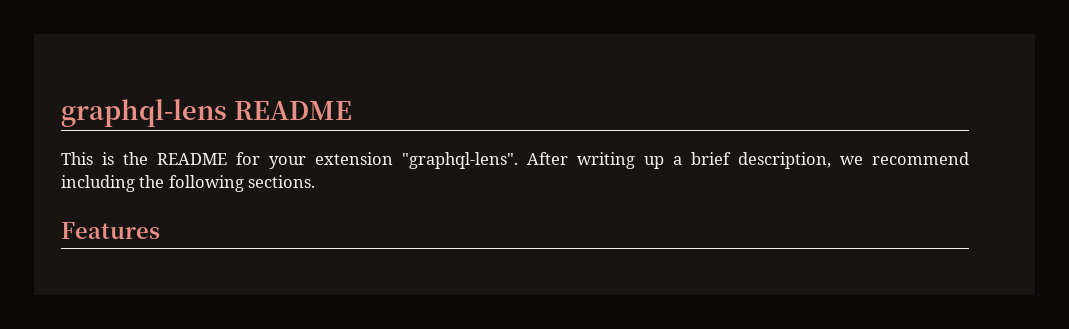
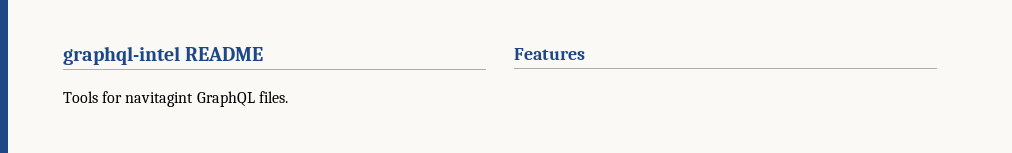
[61,99,227,127] graphql-lens -> [63,46,180,65] graphql-intel
[61,152,969,169] [61,175,316,192] This is the README for your extension "graphql-lens". After writing up a brief description, we recommend including the following sections. -> [63,91,288,107] Tools for navitagint GraphQL files.

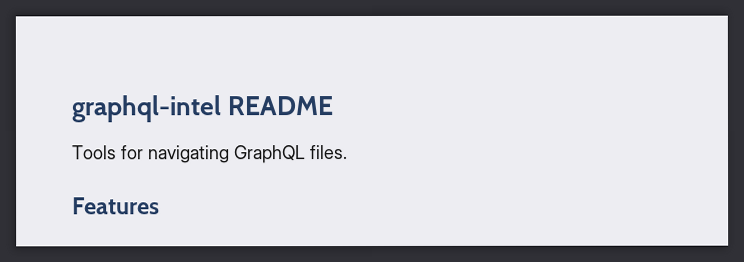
[125,92,194,107] navitagint -> [148,145,230,164] navigating

